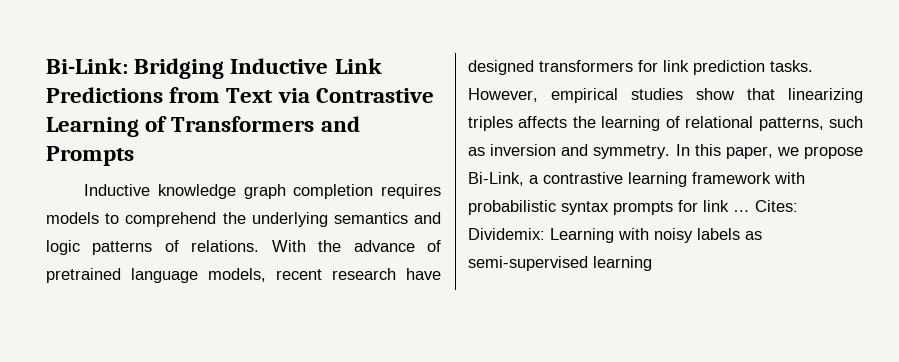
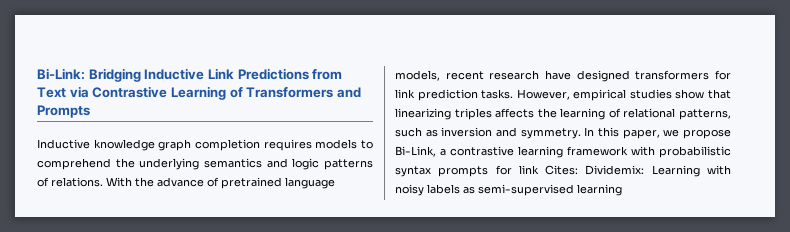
[733,210,750,212] … -> (539, 169) none

